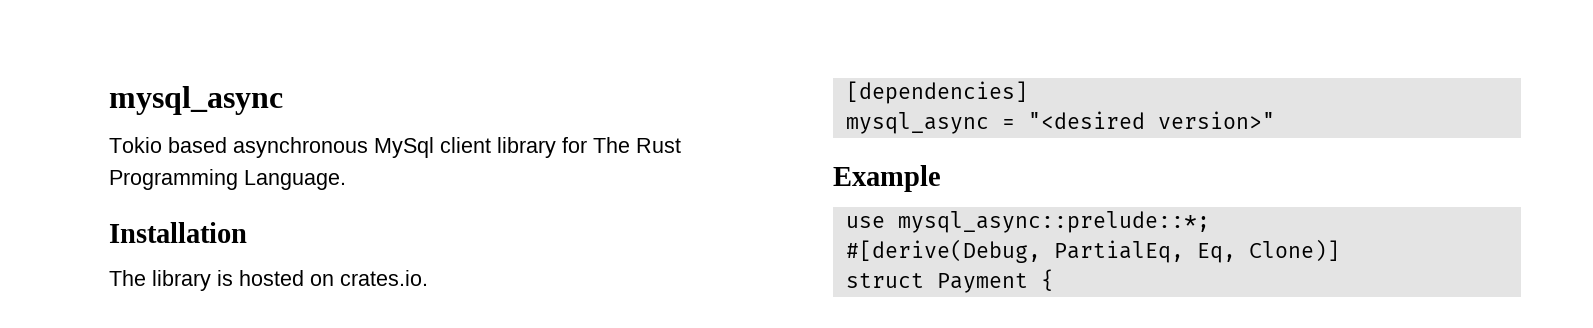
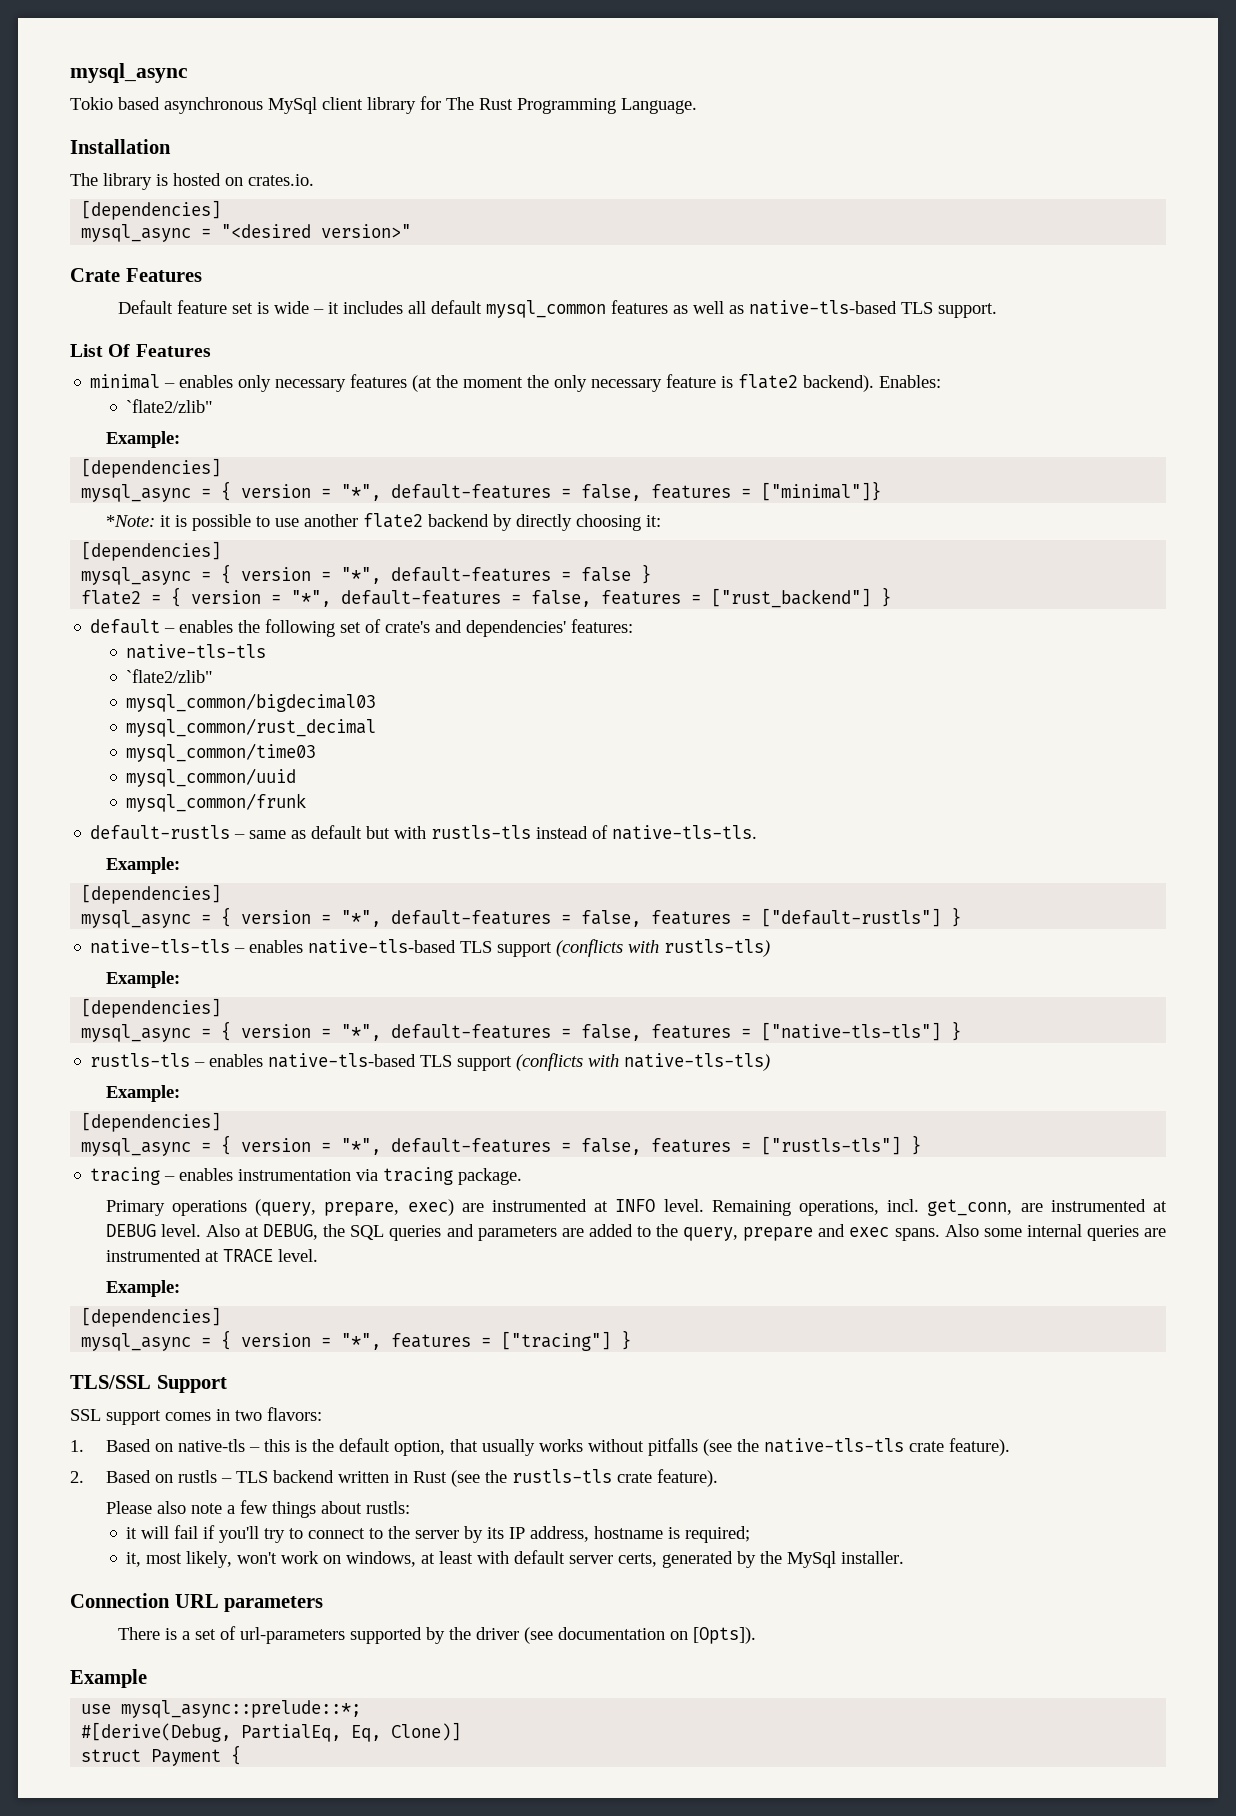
(1275, 120) none -> [70,268,202,282] [117,300,997,318] [70,344,211,357] [90,374,942,392] [126,399,214,413] [105,431,180,448] [81,458,222,478] [81,481,882,502] [105,513,661,531] [81,541,222,561] [81,564,652,585] [81,587,892,608] [90,619,634,637] [126,644,267,659] [126,669,214,683] [126,693,377,712] [126,718,377,737] [126,743,317,762] [126,768,297,787] [126,793,307,812] [90,825,758,840] [105,857,180,874] [81,884,222,904] [81,907,962,928] [90,939,771,957] [105,971,180,988] [81,998,222,1018] [81,1021,962,1042] [90,1053,771,1071] [105,1085,180,1102] [81,1112,222,1132] [81,1135,922,1156] [90,1167,523,1185] [105,1199,1167,1216] [105,1224,1166,1241] [105,1249,318,1262] [105,1280,180,1297] [81,1307,222,1327] [81,1330,632,1351] [70,1375,227,1393] [70,1407,322,1425] [70,1438,1010,1456] [70,1469,718,1487] [105,1500,410,1518] [126,1525,751,1543] [126,1550,905,1568] [70,1593,324,1612] [117,1626,756,1644] // Crate Features // Default feature set is wide – it includes all default mysql_common features as well as native-tls-based TLS support. // List Of Features // minimal – enables only necessary features (at the moment the only necessary feature is flate2 backend). Enables: // `flate2/zlib" // Example: // [dependencies] // mysql_async = { version = "*", default-features = false, features = ["minimal"]} // *Note: it is possible to use another flate2 backend by directly choosing it: // [dependencies] // mysql_async = { version = "*", default-features = false } // flate2 = { version = "*", default-features = false, features = ["rust_backend"] } // default – enables the following set of crate's and dependencies' features: // native-tls-tls // `flate2/zlib" // mysql_common/bigdecimal03 // mysql_common/rust_decimal // mysql_common/time03 // mysql_common/uuid // mysql_common/frunk // default-rustls – same as default but with rustls-tls instead of native-tls-tls. // Example: // [dependencies] // mysql_async = { version = "*", default-features = false, features = ["default-rustls"] } // native-tls-tls – enables native-tls-based TLS support (conflicts with rustls-tls) // Example: // [dependencies] // mysql_async = { version = "*", default-features = false, features = ["native-tls-tls"] } // rustls-tls – enables native-tls-based TLS support (conflicts with native-tls-tls) // Example: // [dependencies] // mysql_async = { version = "*", default-features = false, features = ["rustls-tls"] } // tracing – enables instrumentation via tracing package. // Primary operations (query, prepare, exec) are instrumented at INFO level. Remaining operations, incl. get_conn, are instrumented at DEBUG level. Also at DEBUG, the SQL queries and parameters are added to the query, prepare and exec spans. Also some internal queries are instrumented at TRACE level. // Example: // [dependencies] // mysql_async = { version = "*", features = ["tracing"] } // TLS/SSL Support // SSL support comes in two flavors: // 1. Based on native-tls – this is the default option, that usually works without pitfalls (see the native-tls-tls crate feature). // 2. Based on rustls – TLS backend written in Rust (see the rustls-tls crate feature). // Please also note a few things about rustls: // it will fail if you'll try to connect to the server by its IP address, hostname is required; // it, most likely, won't work on windows, at least with default server certs, generated by the MySql installer. // Connection URL parameters // There is a set of url-parameters supported by the driver (see documentation on [Opts]).

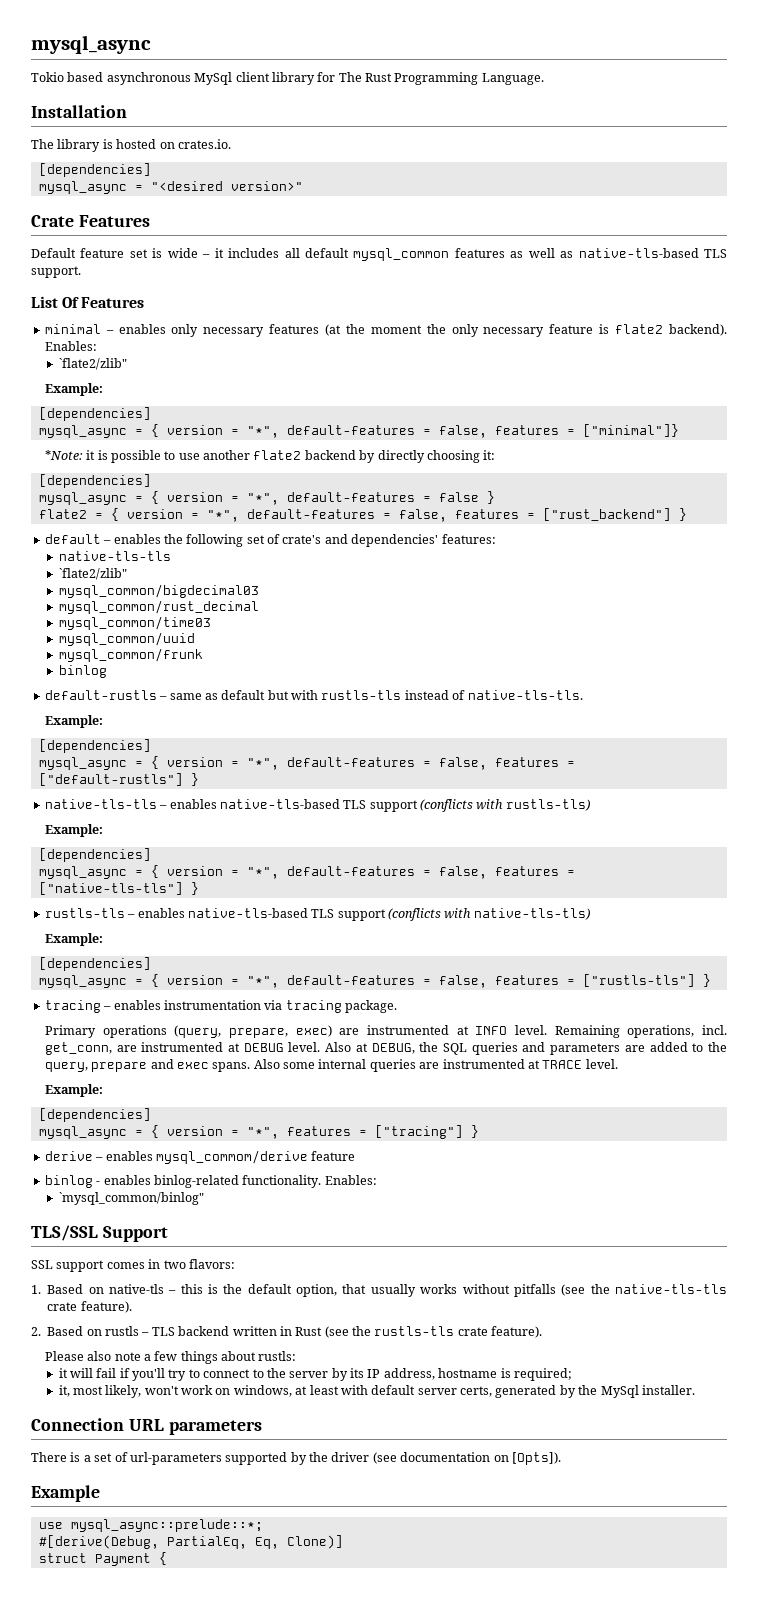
(307, 802) none -> [58,665,107,678] // binlog
(632, 1340) none -> [44,1150,356,1164] [44,1175,377,1188] [58,1192,204,1205] // derive – enables mysql_commom/derive feature // binlog - enables binlog-related functionality. Enables: // `mysql_common/binlog"

